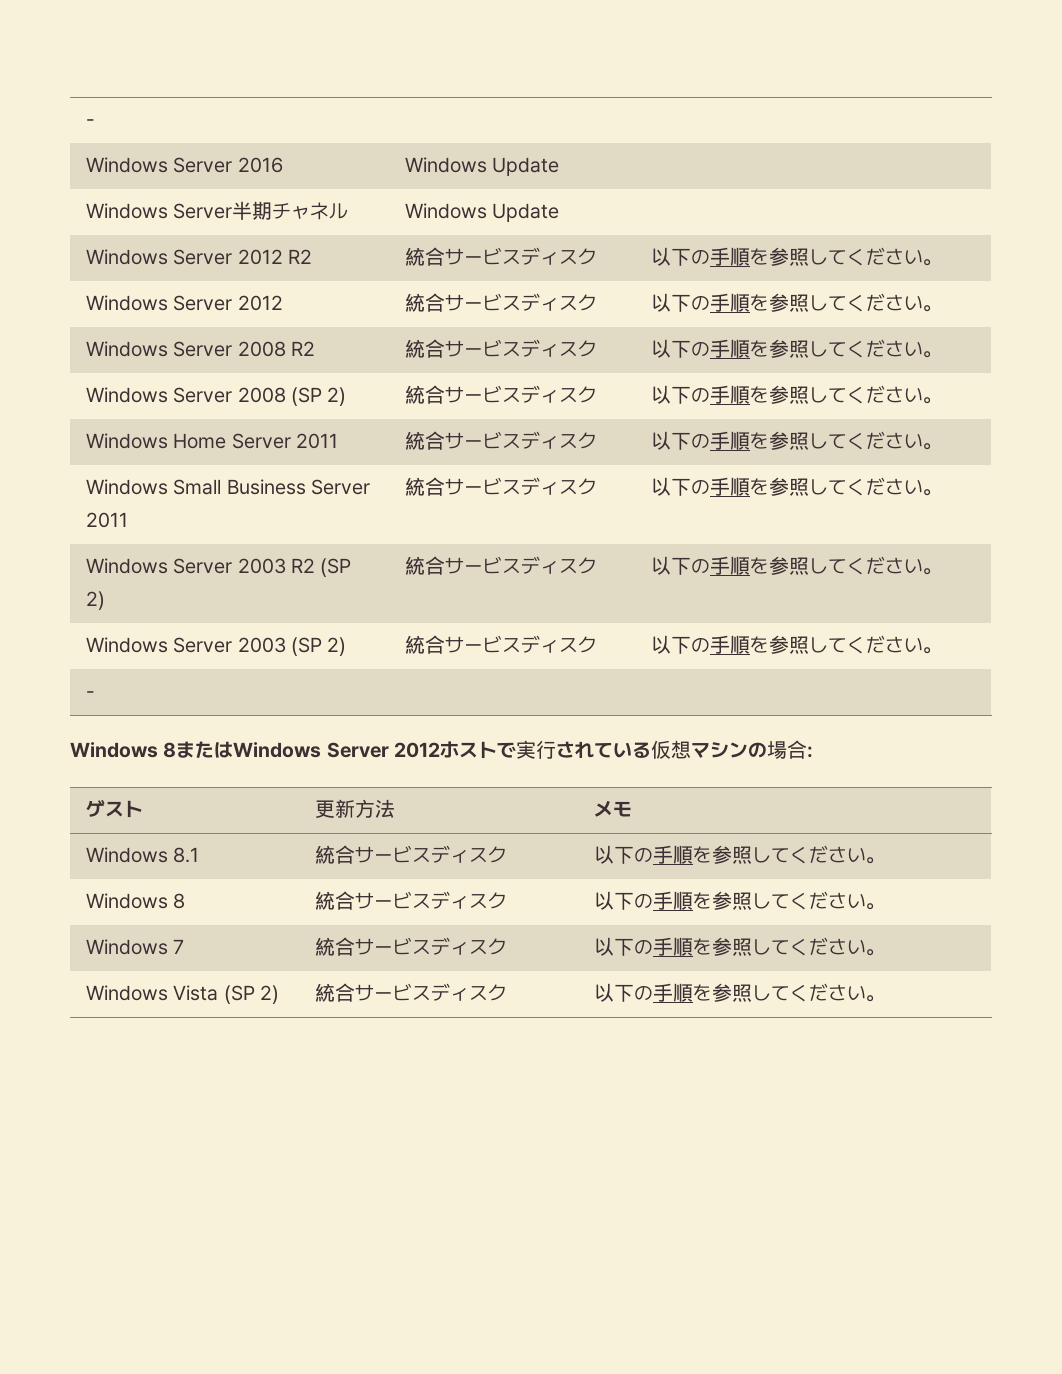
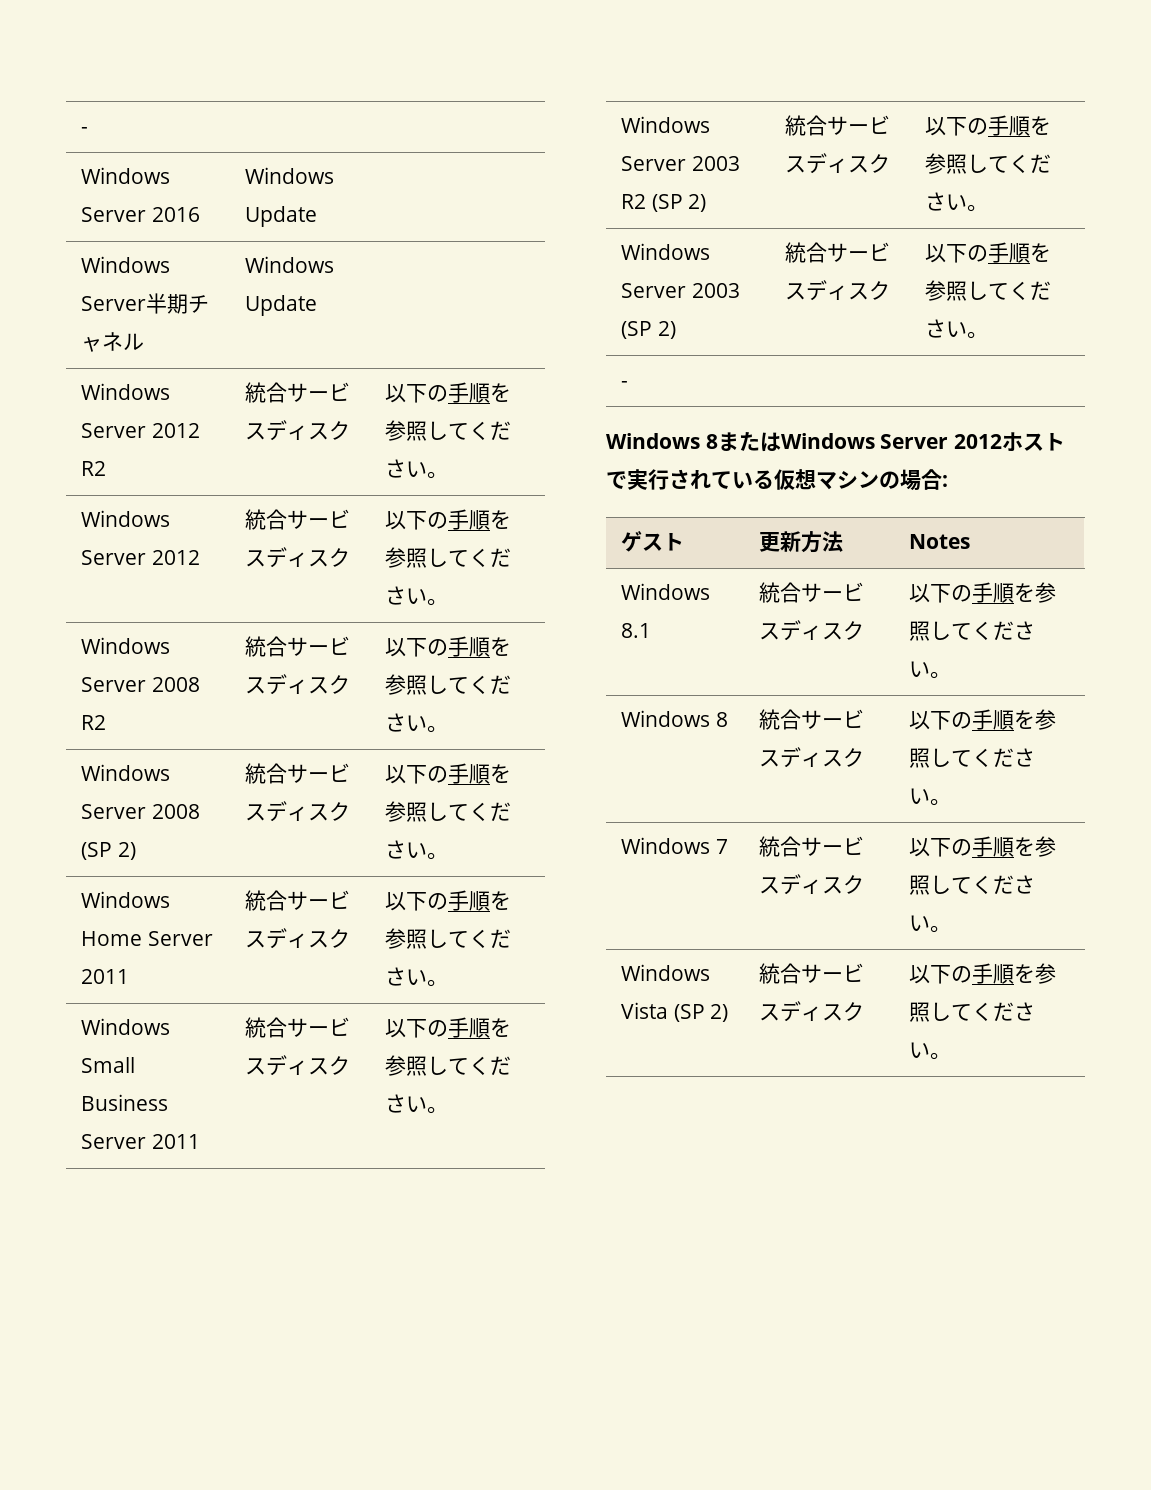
[593,800,632,817] メモ -> [909,534,971,549] Notes

